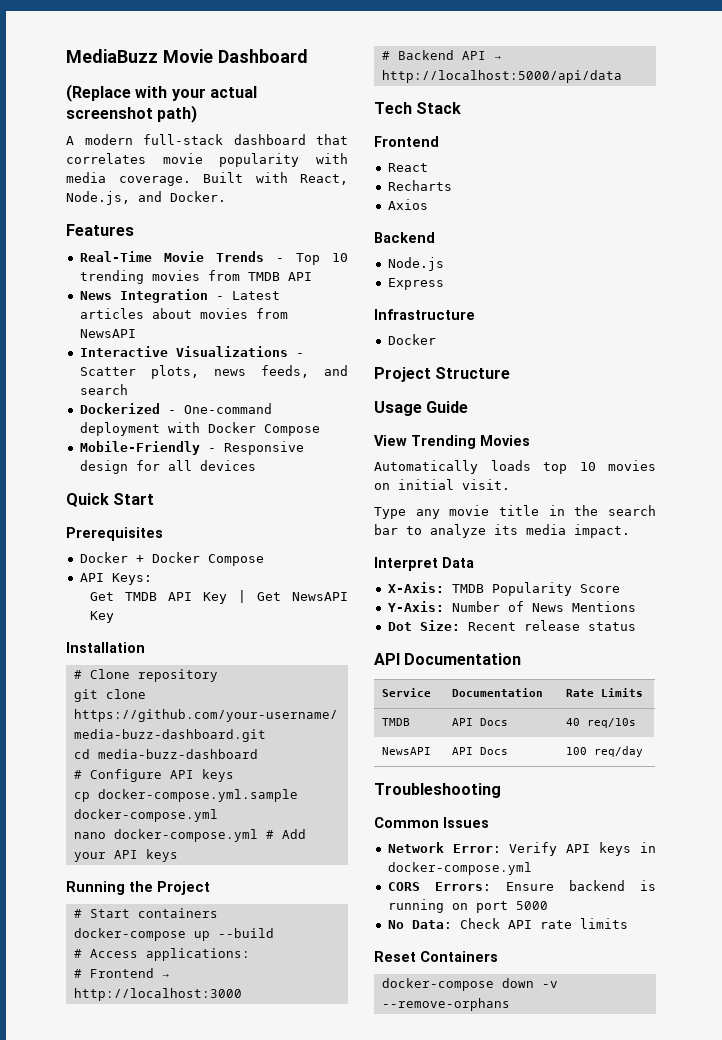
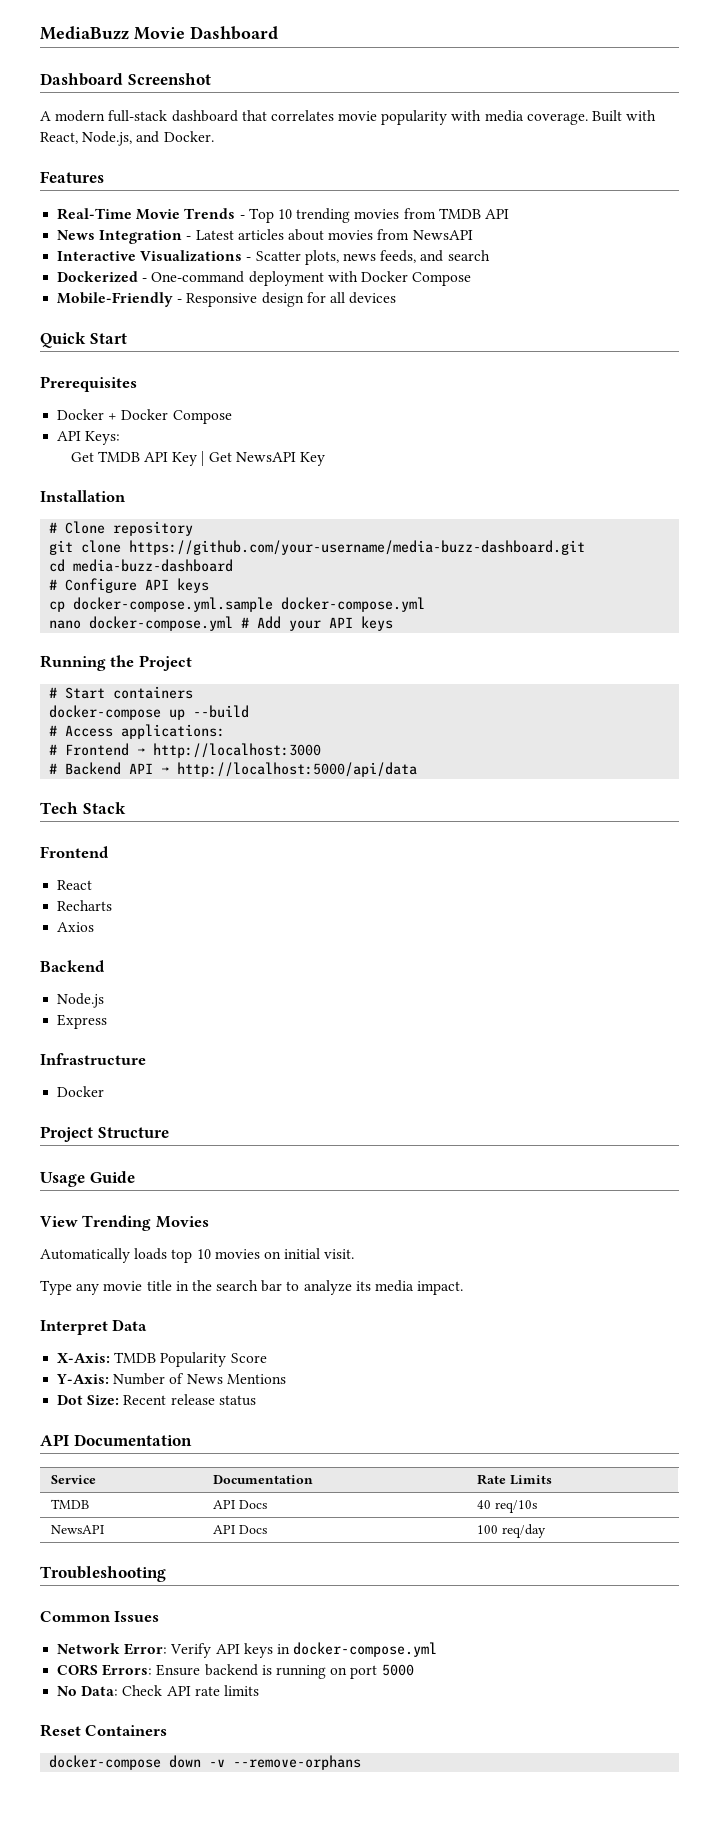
[66,84,257,102] [66,105,198,123] (Replace with your actual screenshot path) -> [40,73,211,86] Dashboard Screenshot

